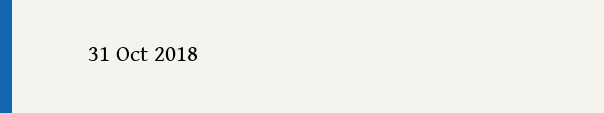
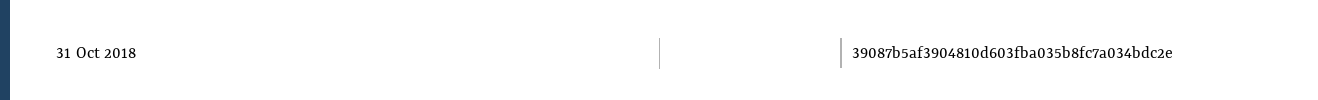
(199, 54) none -> [851,46,1173,58] // 39087b5af3904810d603fba035b8fc7a034bdc2e

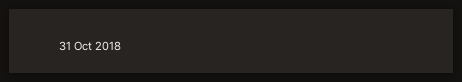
[851,46,1173,58] // 39087b5af3904810d603fba035b8fc7a034bdc2e -> (122, 46) none

